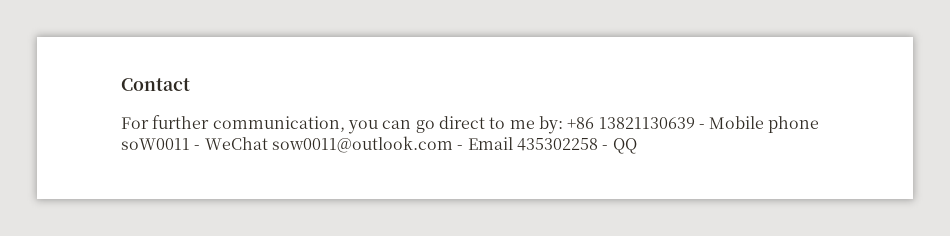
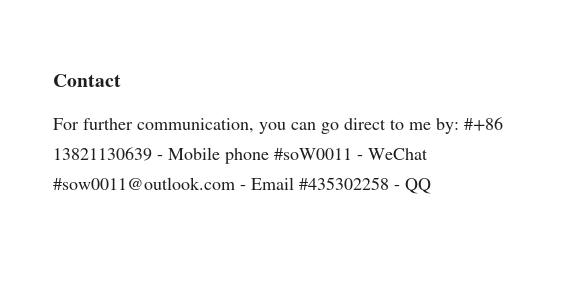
[567,117,595,129] +86 -> [464,117,503,131] #+86
[121,138,190,150] soW0011 -> [274,148,352,160] #soW0011
[271,136,453,153] sow0011@outlook.com -> [53,177,235,190] #sow0011@outlook.com
[516,138,598,151] 435302258 -> [299,177,389,190] #435302258

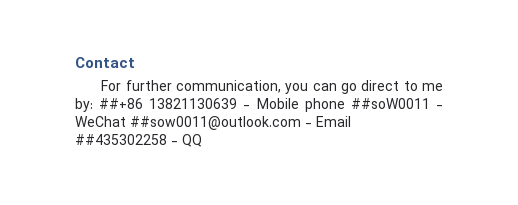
[464,117,503,131] #+86 -> [99,98,144,109] ##+86
[274,148,352,160] #soW0011 -> [350,98,430,109] ##soW0011
[53,177,235,190] #sow0011@outlook.com -> [130,116,301,130] ##sow0011@outlook.com
[299,177,389,190] #435302258 -> [75,134,167,145] ##435302258

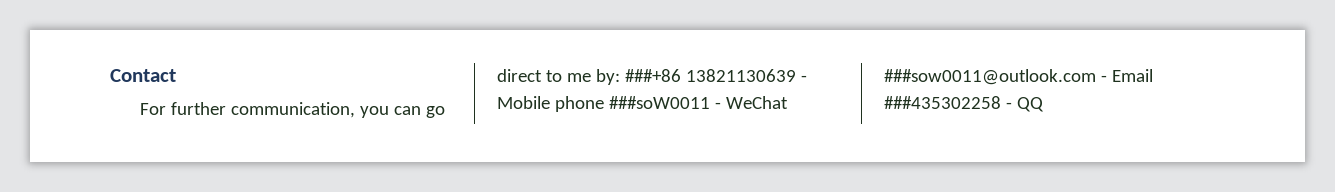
[99,98,144,109] ##+86 -> [624,69,681,82] ###+86
[350,98,430,109] ##soW0011 -> [608,96,710,109] ###soW0011
[130,116,301,130] ##sow0011@outlook.com -> [884,69,1096,85] ###sow0011@outlook.com
[75,134,167,145] ##435302258 -> [884,96,1001,109] ###435302258

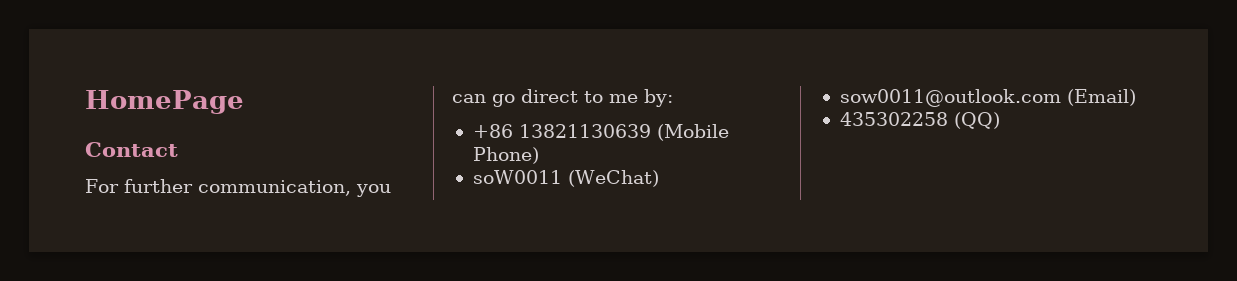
(110, 75) none -> [85,90,244,114] HomePage //
[624,69,807,82] [497,96,788,112] [884,69,1153,85] [884,96,1044,112] ###+86 13821130639 - Mobile phone ###soW0011 - WeChat ###sow0011@outlook.com - Email ###435302258 - QQ -> [472,124,729,141] [472,147,539,164] [472,170,659,187] [839,89,1136,107] [839,112,1000,129] // +86 13821130639 (Mobile Phone) // soW0011 (WeChat) // sow0011@outlook.com (Email) // 435302258 (QQ)

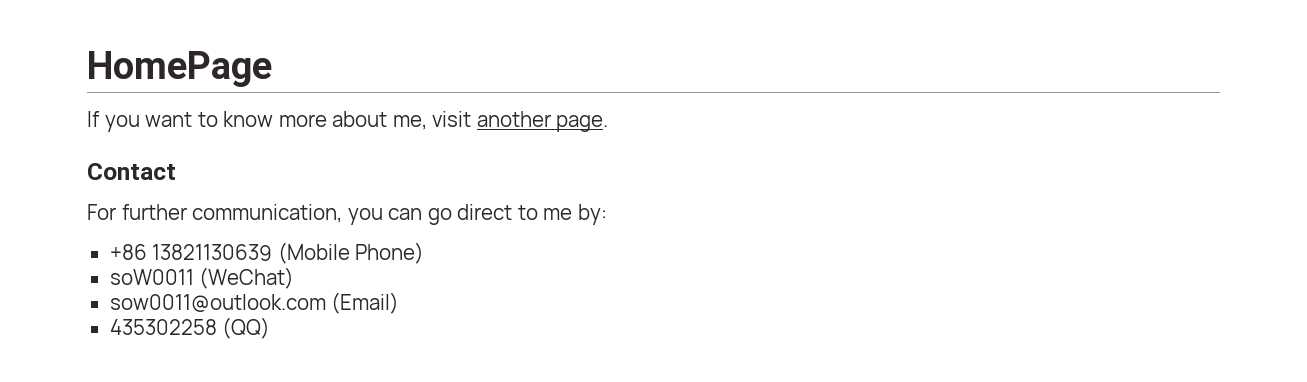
(244, 102) none -> [87,111,609,132] // If you want to know more about me, visit another page.

